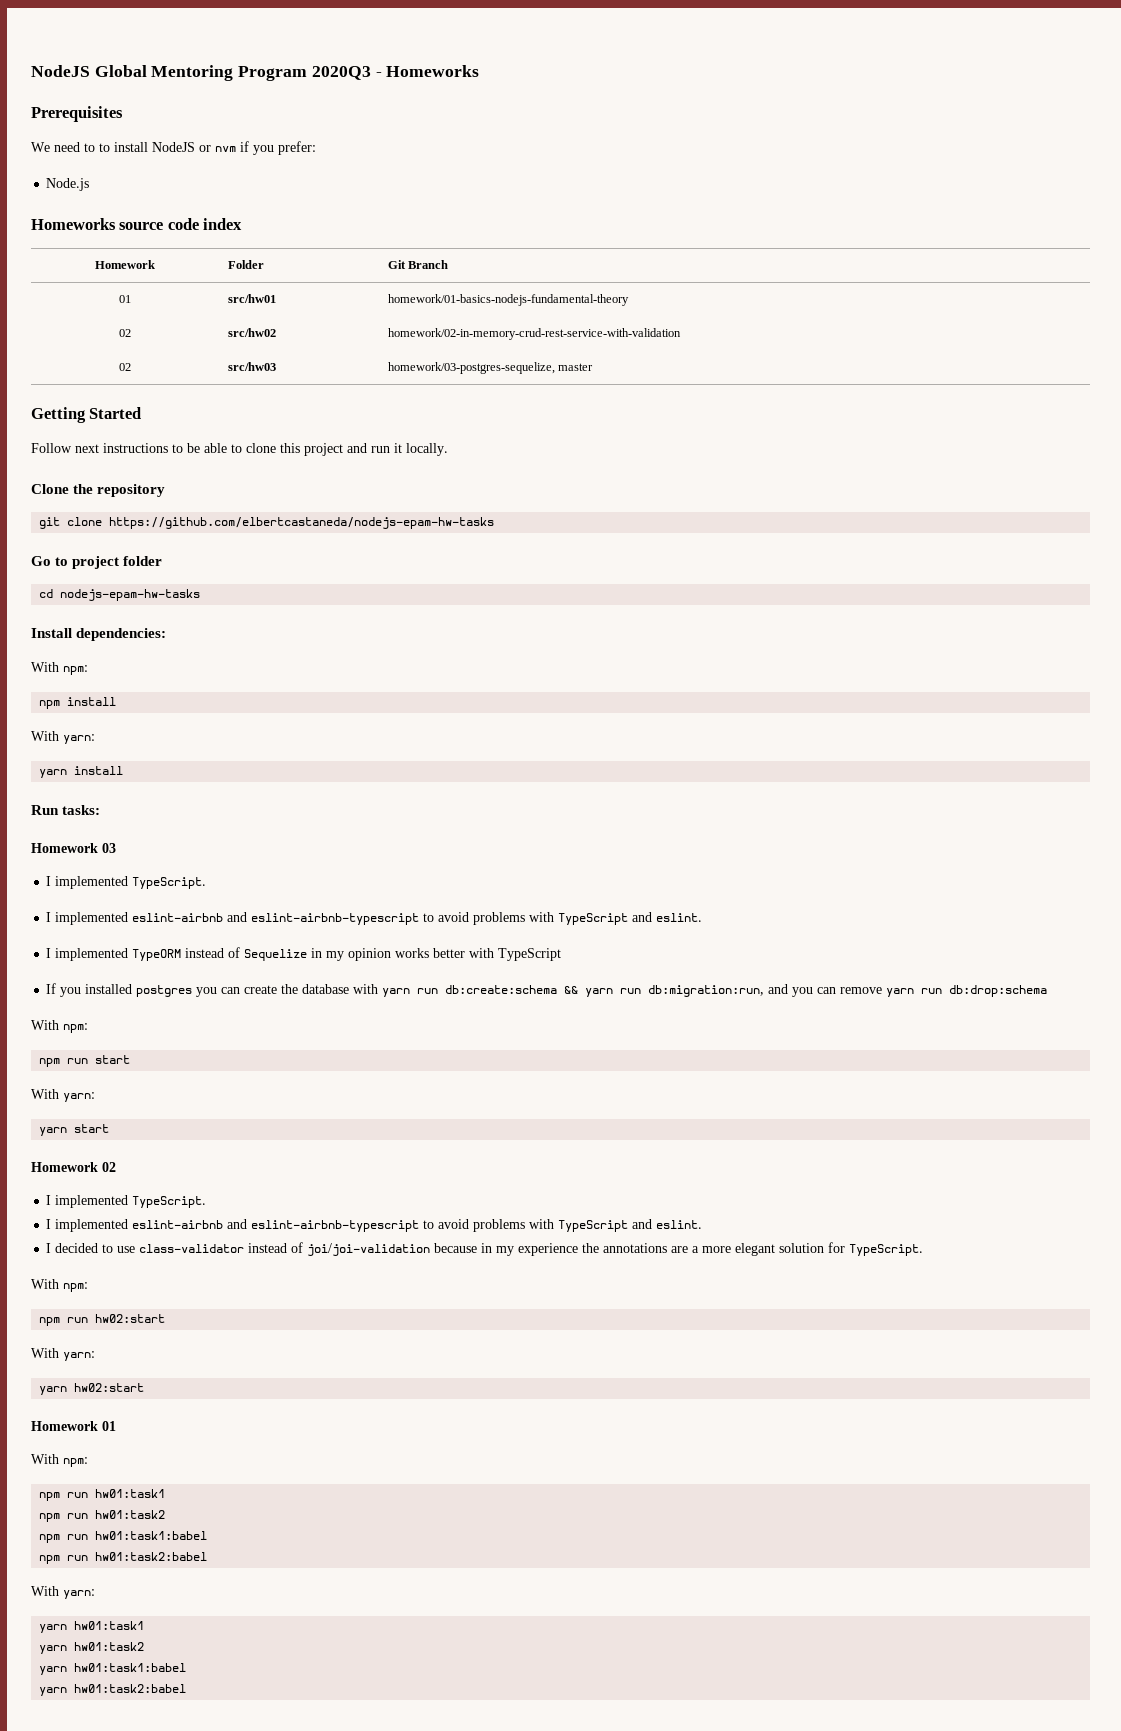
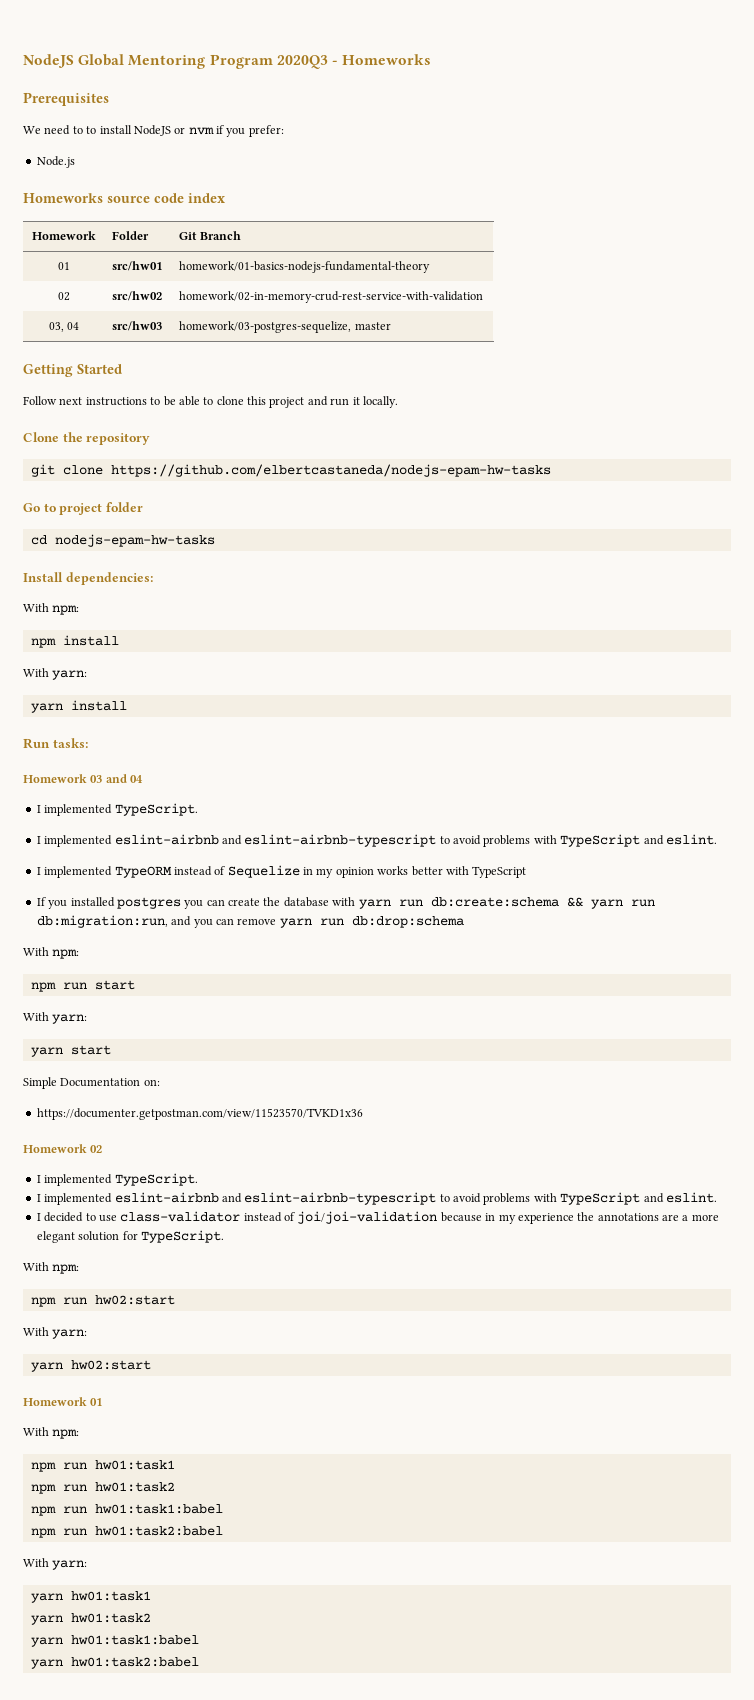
[118,363,131,371] 02 -> [48,322,80,332] 03, 04
(116, 848) none -> [105,774,144,783] and 04
(110, 1128) none -> [23,1077,160,1089] [36,1108,363,1120] // Simple Documentation on: // https://documenter.getpostman.com/view/11523570/TVKD1x36

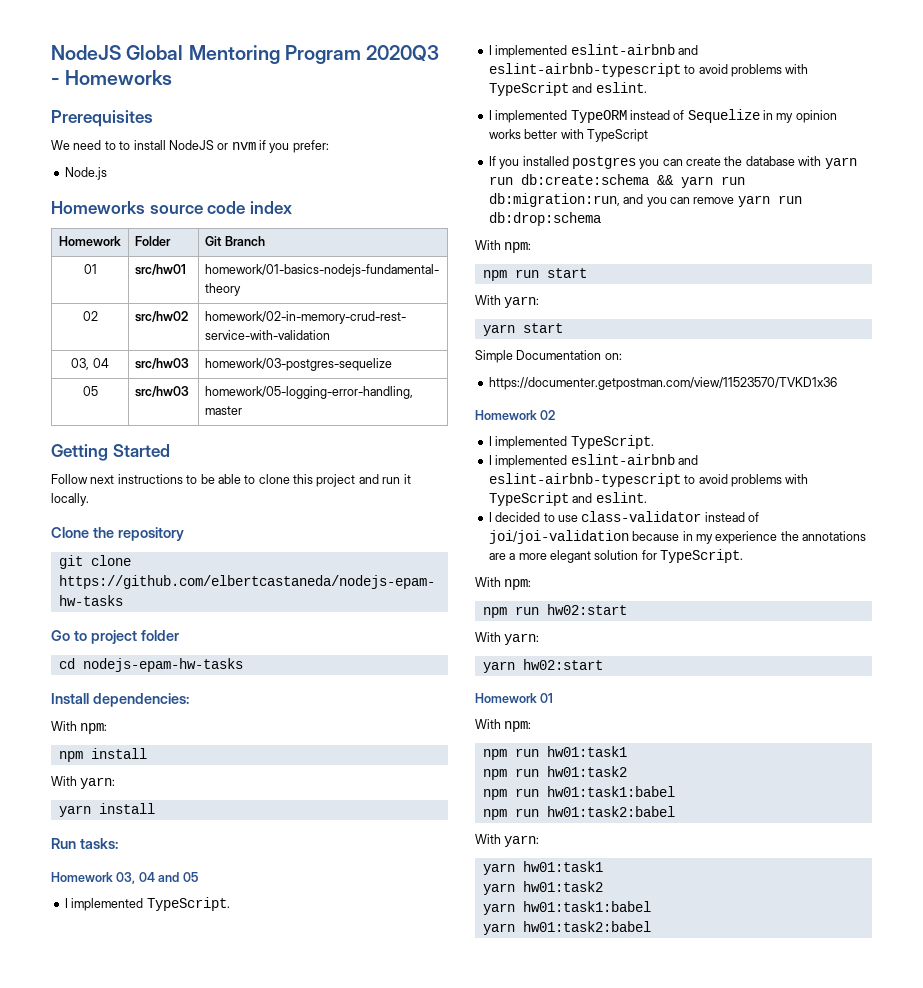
[179,321,352,333] homework/03-postgres-sequelize, -> [205,358,393,371] [82,386,98,396] [135,386,190,397] [205,386,414,399] homework/03-postgres-sequelize // 05 | src/hw03 | homework/05-logging-error-handling,
[90,774,144,783] 03 and 04 -> [116,872,198,884] 03, 04 and 05

